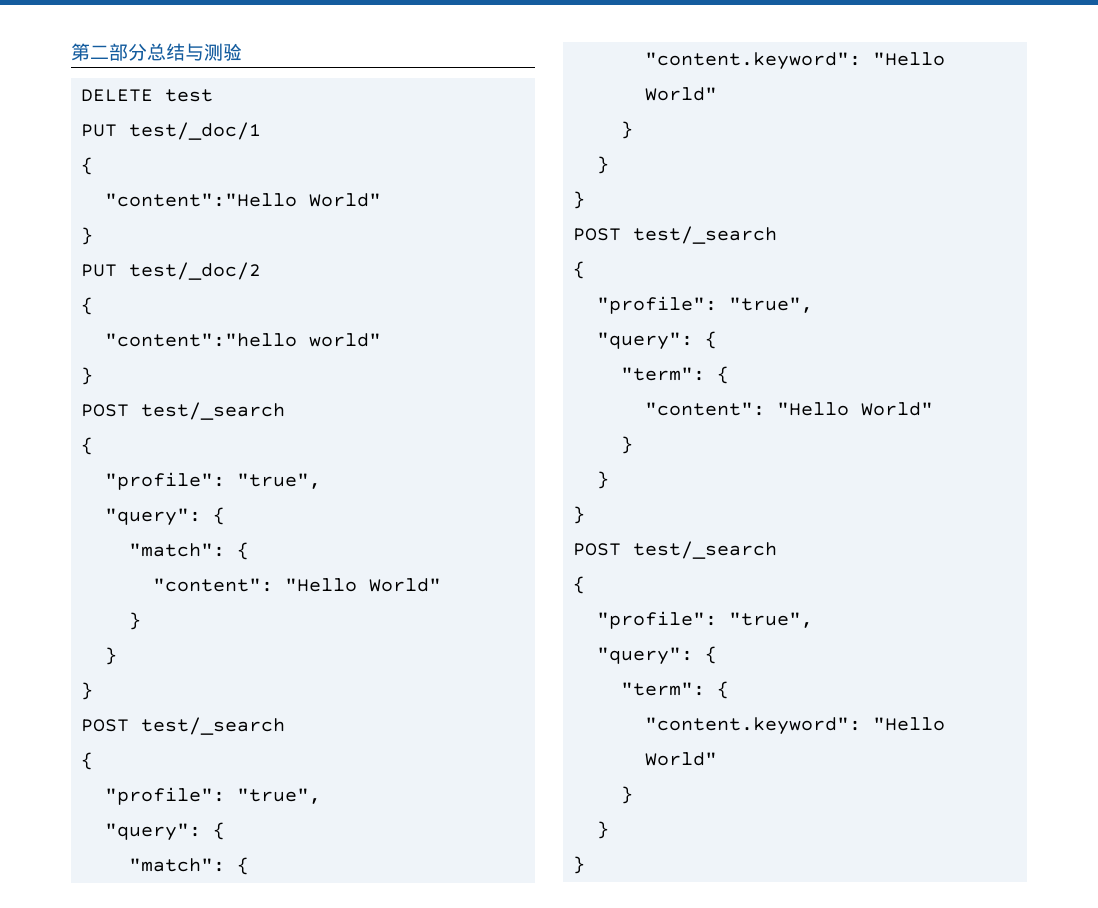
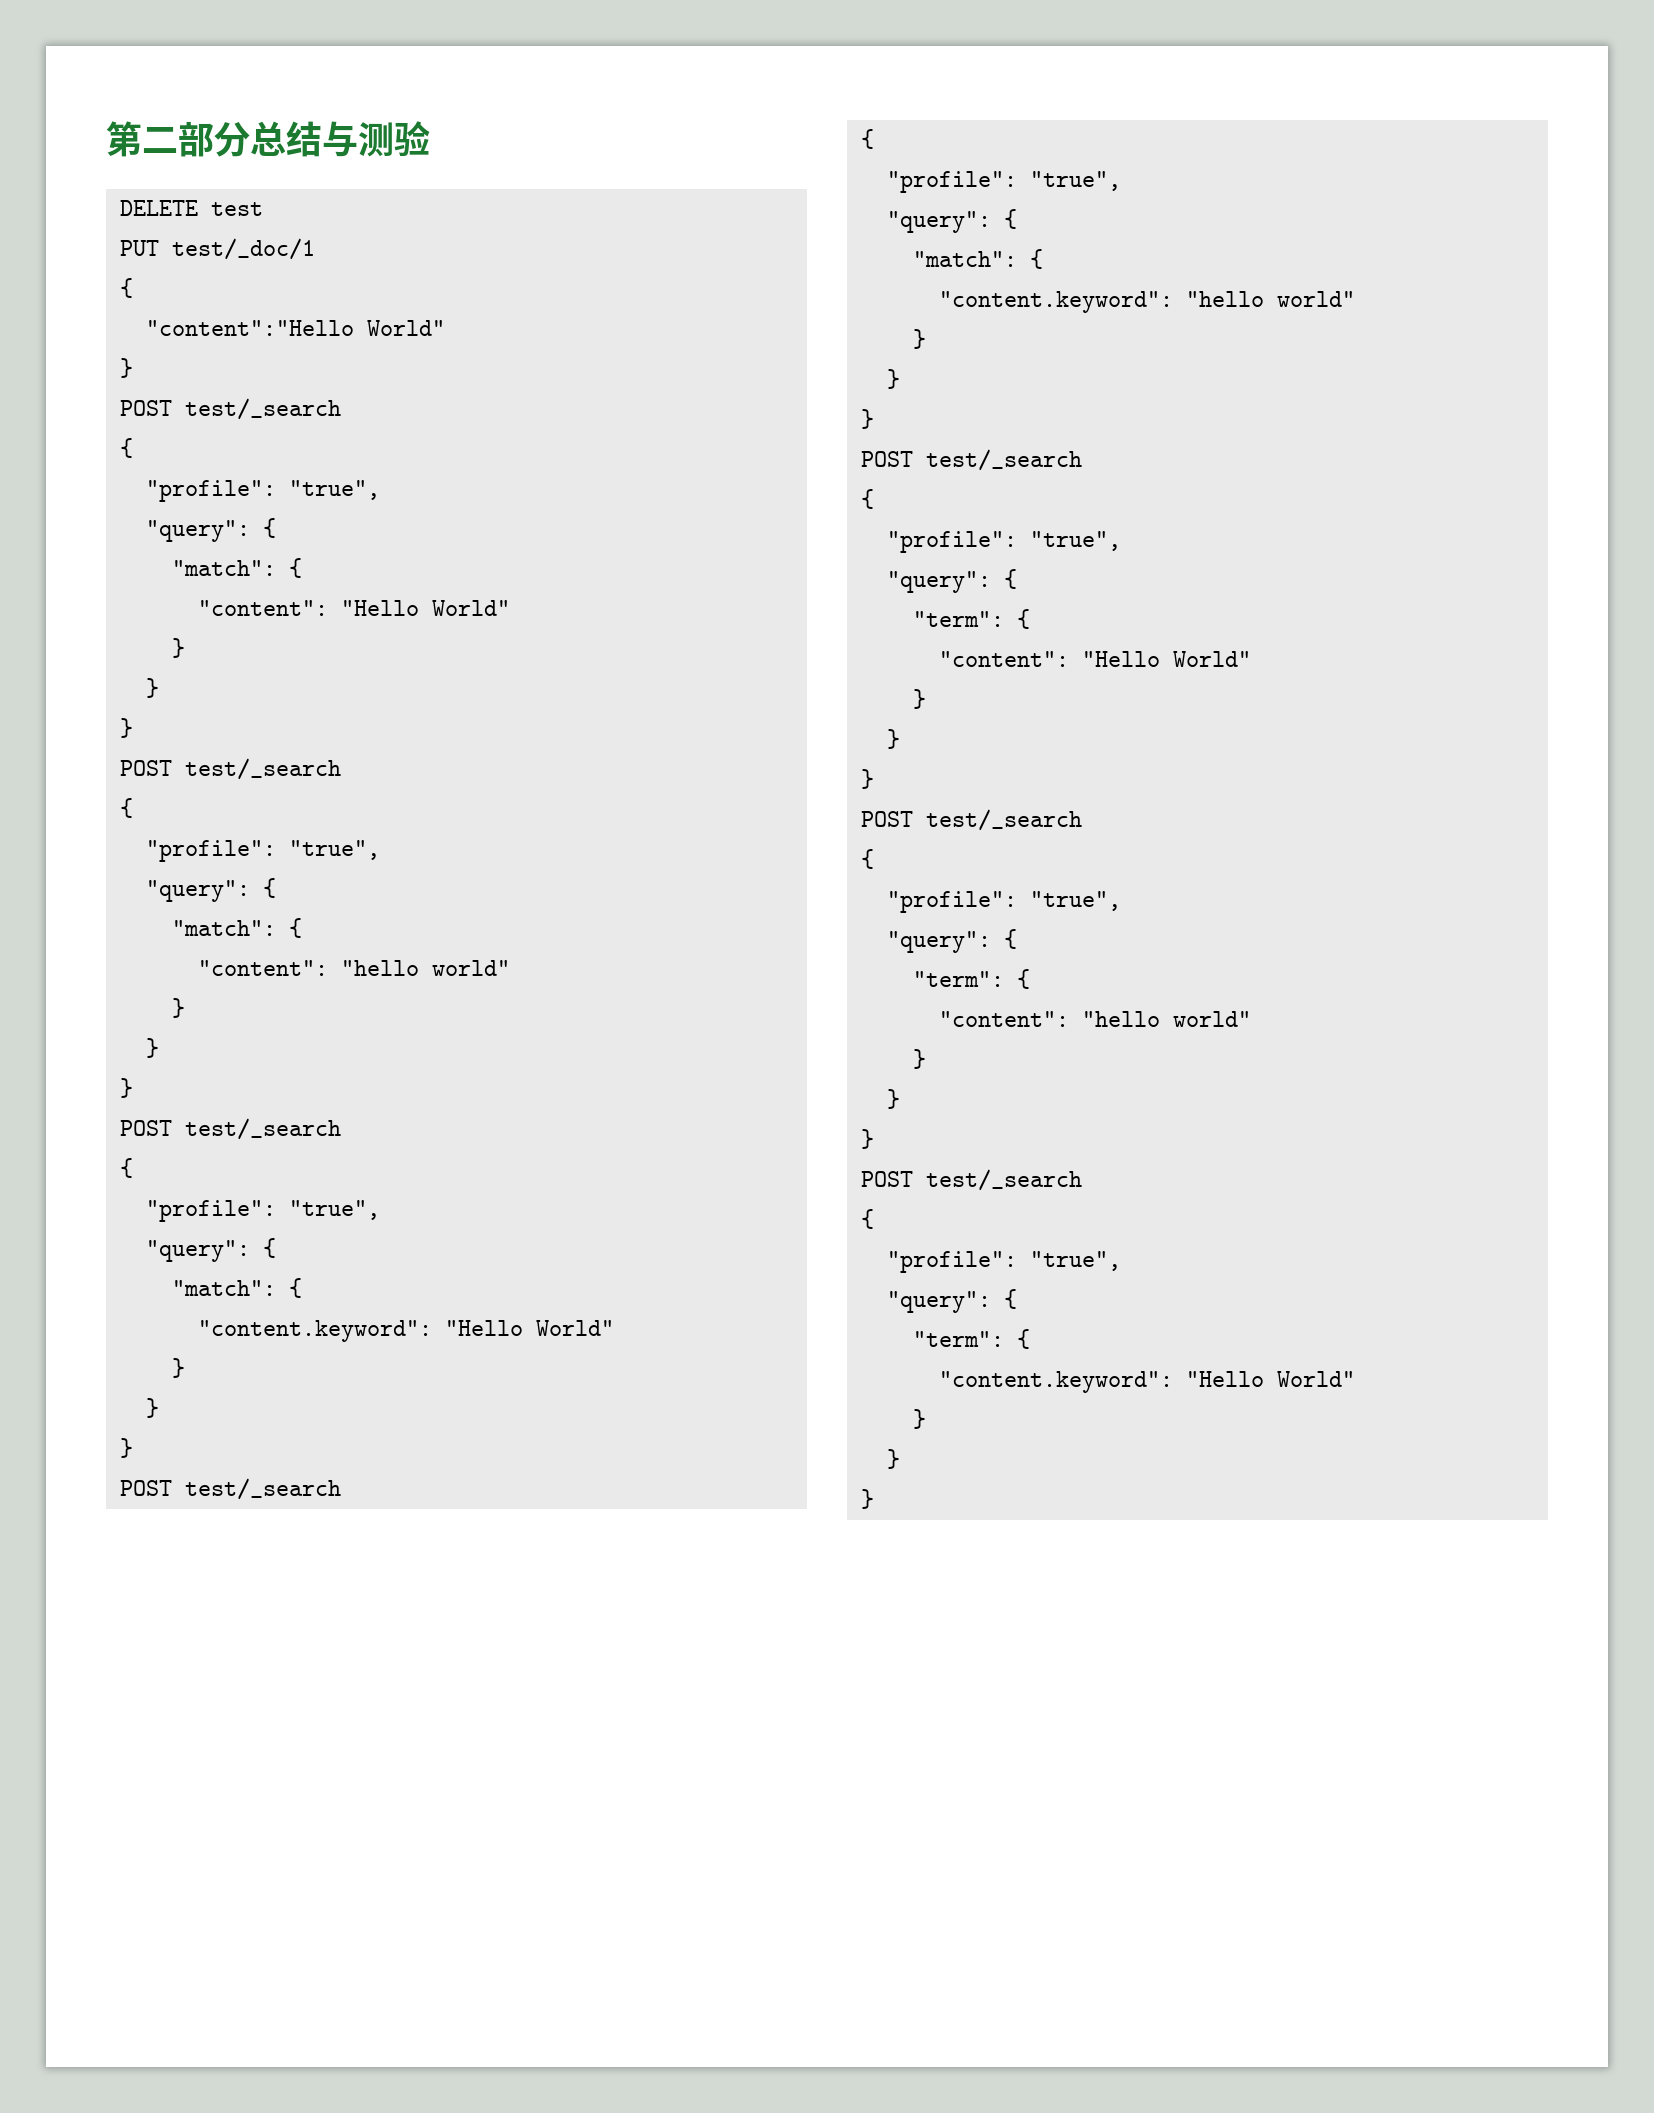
[80,262,261,280] [80,297,93,315] [104,333,381,347] [80,367,93,385] // PUT test/_doc/2 // { // "content":"hello world" // } -> (133, 368) none
(249, 866) none -> [197,960,510,976] [171,998,185,1018] [145,1038,159,1058] [119,1078,133,1098] [119,1118,341,1140] [119,1158,133,1178] [145,1200,380,1222] [145,1238,276,1262] [171,1278,302,1298] // "content": "hello world" // } // } // } // POST test/_search // { // "profile": "true", // "query": { // "match": {
(717, 340) none -> [912,249,1043,269] [938,291,1355,313] [912,329,926,349] [886,369,900,389] [860,409,874,429] [860,449,1082,471] [860,489,874,509] [886,531,1121,553] [886,569,1017,593] // "match": { // "content.keyword": "hello world" // } // } // } // POST test/_search // { // "profile": "true", // "query": {
(729, 690) none -> [938,1011,1251,1027] [912,1049,926,1069] [886,1089,900,1109] [860,1129,874,1149] [860,1169,1082,1191] [860,1209,874,1229] [886,1251,1121,1273] [886,1289,1017,1313] [912,1329,1030,1349] // "content": "hello world" // } // } // } // POST test/_search // { // "profile": "true", // "query": { // "term": {

